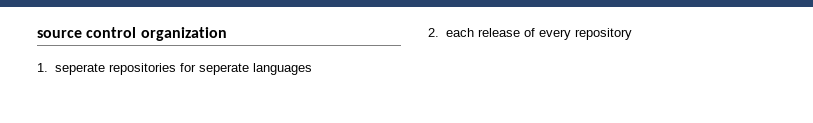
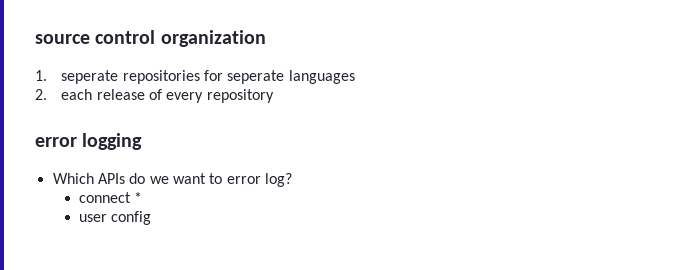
(632, 34) none -> [35,133,143,150] [52,173,292,187] [79,192,143,203] [79,211,152,225] // error logging // Which APIs do we want to error log? // connect * // user config

